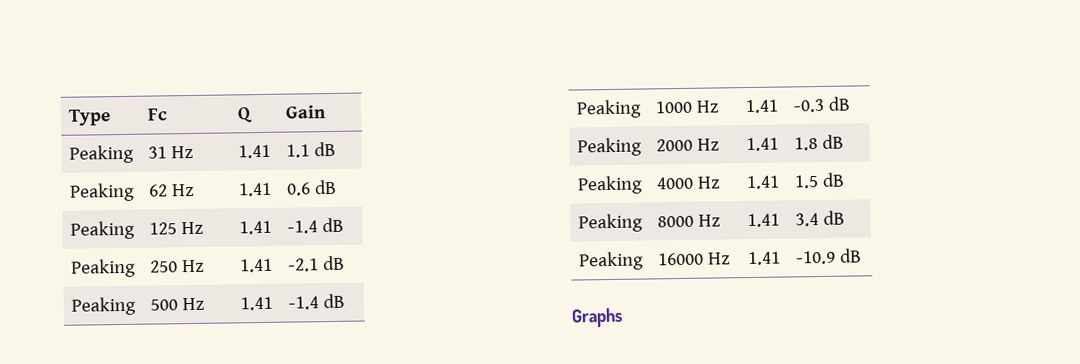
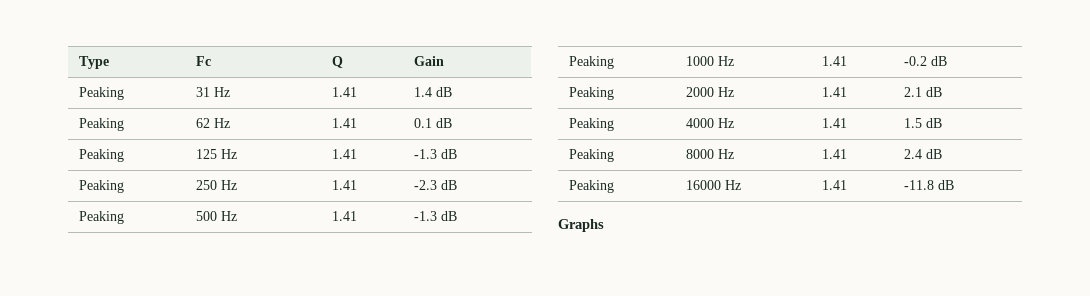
[285,144,310,158] 1.1 -> [413,87,432,97] 1.4
[285,182,311,196] 0.6 -> [413,118,432,128] 0.1
[286,220,318,234] -1.4 -> [413,149,437,159] -1.3
[287,258,319,272] -2.1 -> [413,180,437,190] -2.3
[287,296,319,310] -1.4 -> [413,211,437,221] -1.3
[792,98,825,113] -0.3 -> [903,56,927,66] -0.2
[793,137,818,151] 1.8 -> [903,87,922,97] 2.1
[794,213,819,227] 3.4 -> [903,149,922,159] 2.4
[795,250,836,265] -10.9 -> [903,180,934,190] -11.8

